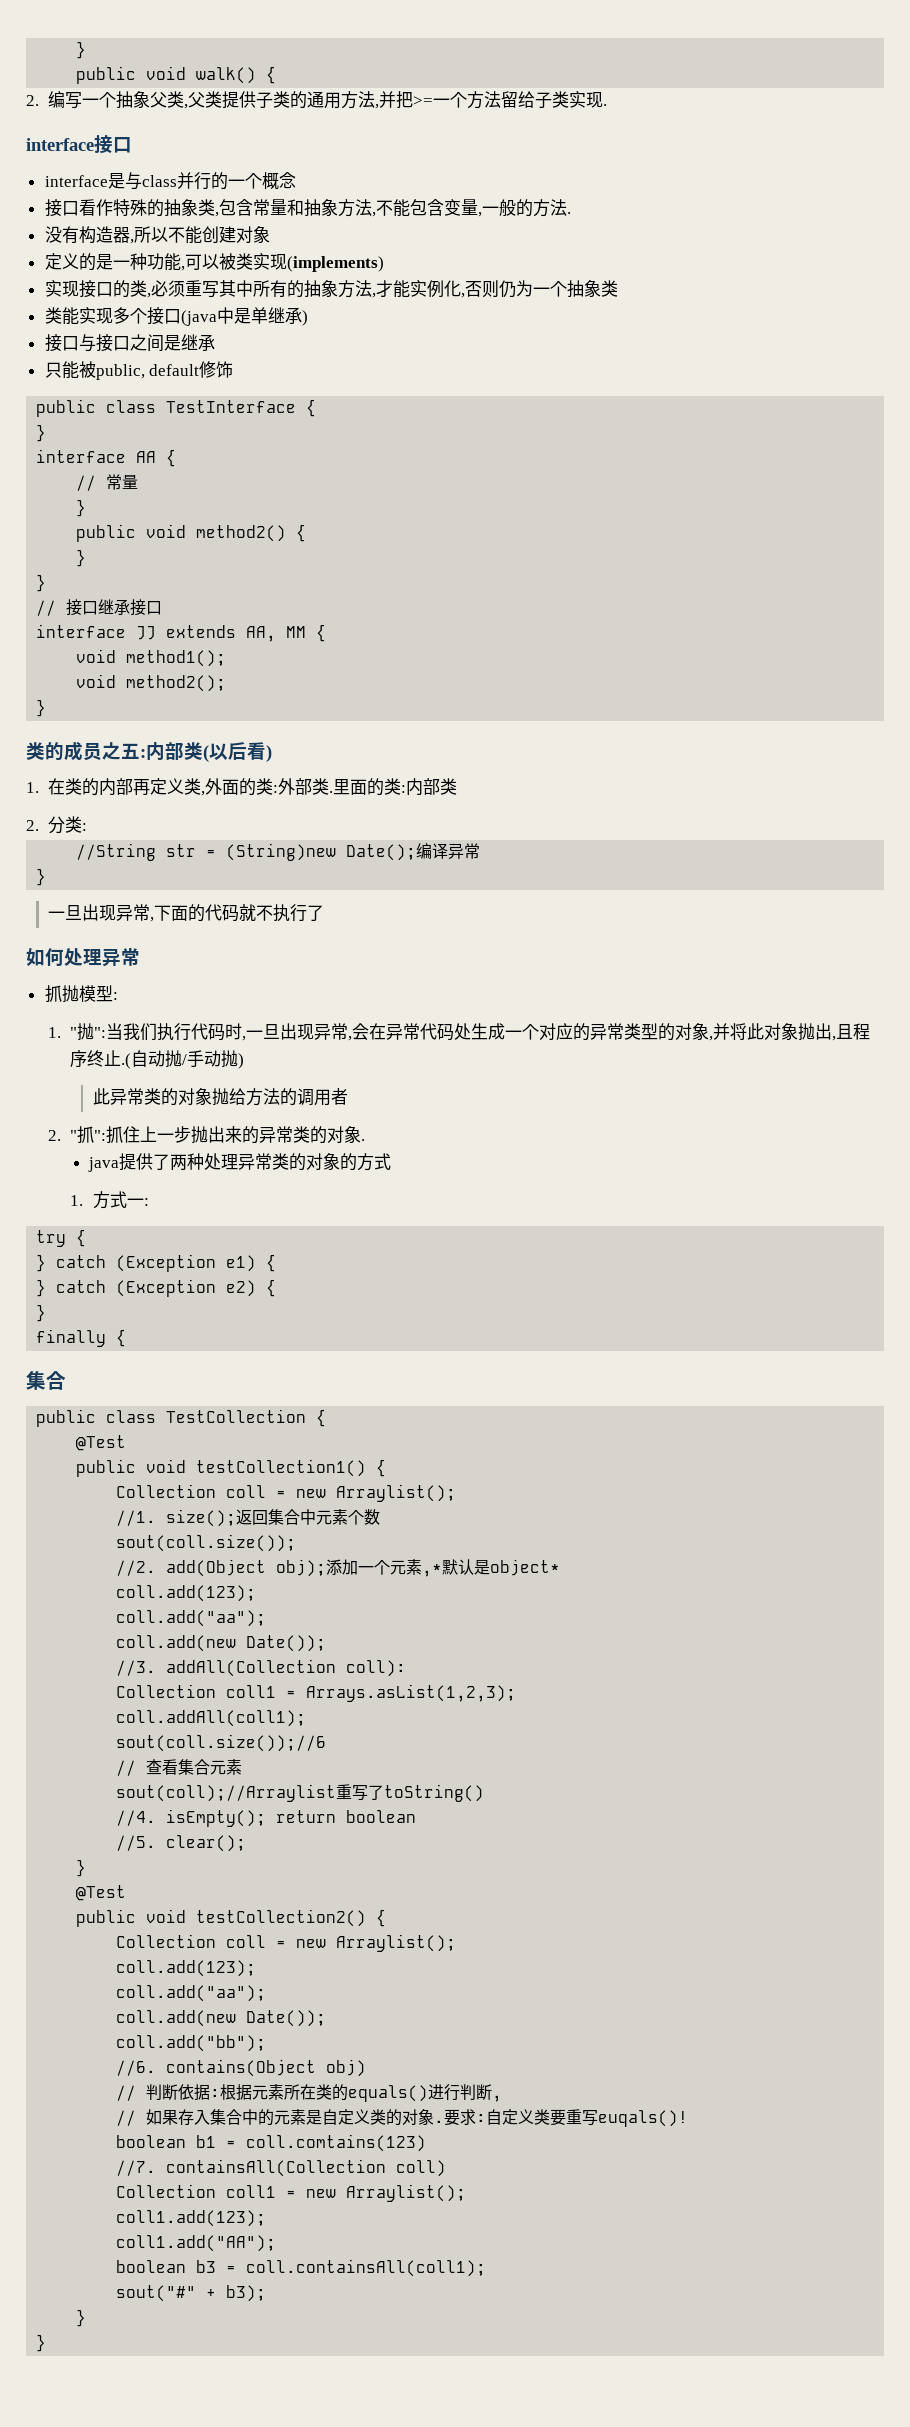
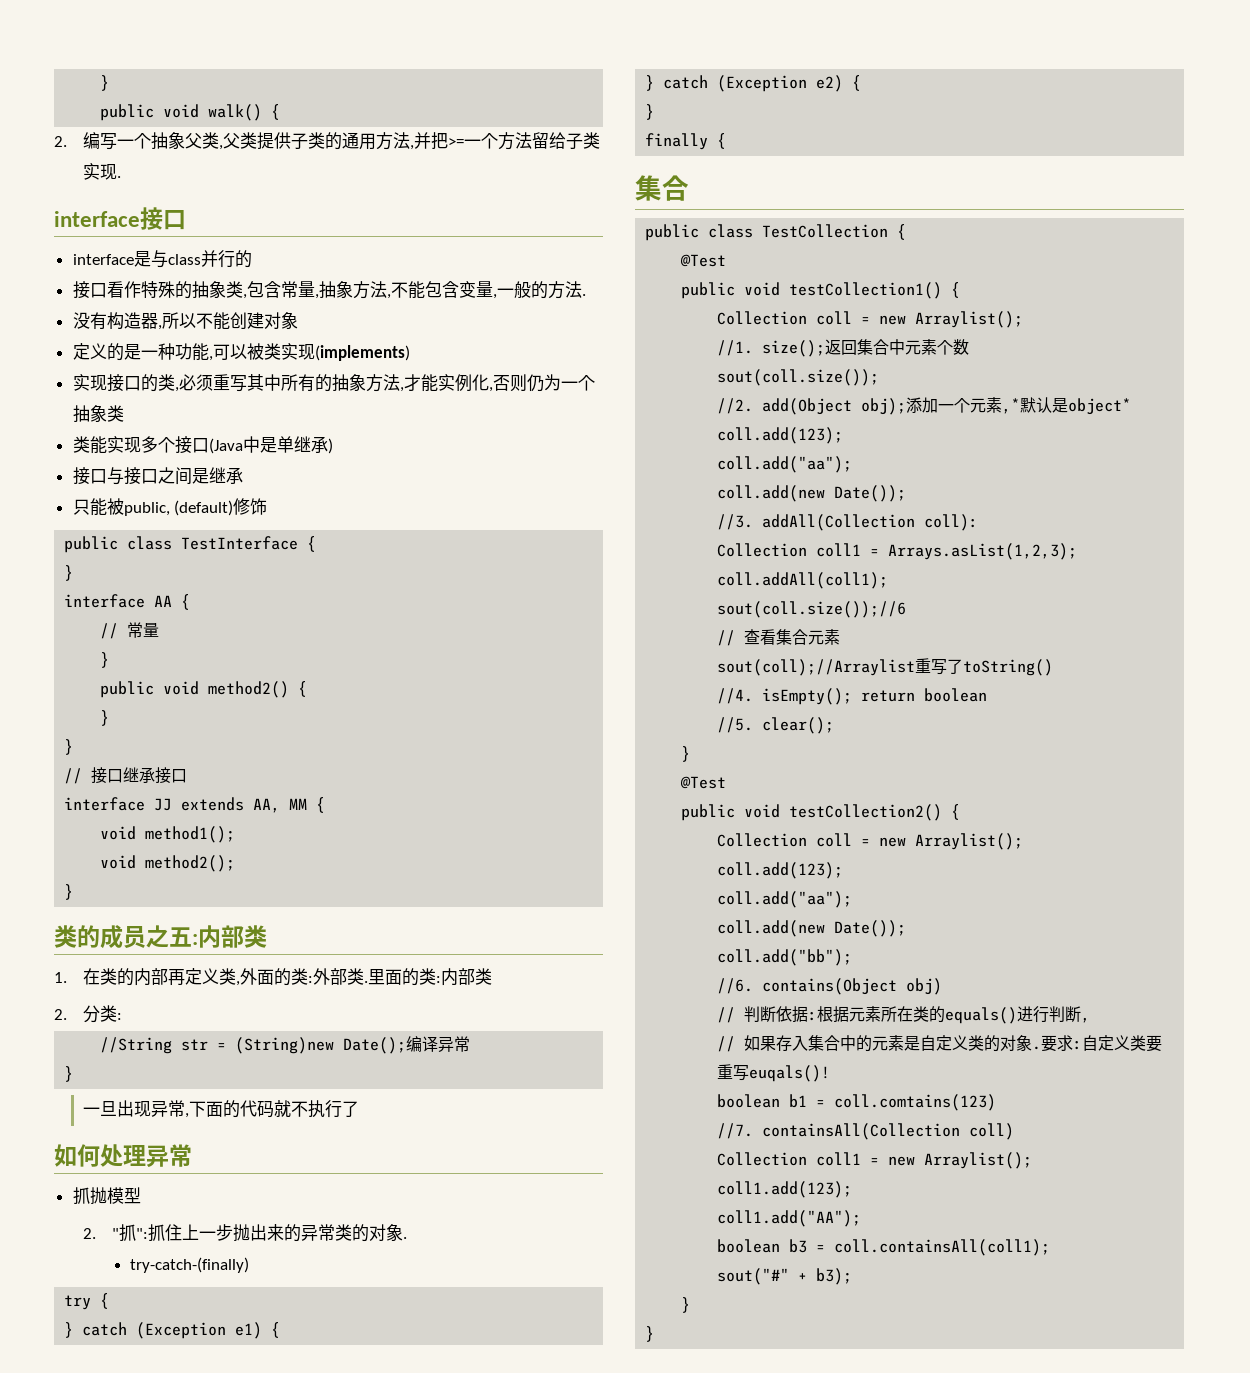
[227,172,296,190] 一个概念 -> (252, 259) none
[286,199,304,216] 和 -> [314,294,319,299] ,
[180,310,217,326] (java -> [208,438,243,454] (Java
[149,364,200,376] default -> [174,500,234,516] (default)
[203,742,272,762] (以后看) -> (267, 936) none
[112,992,118,1000] [48,1023,871,1041] [70,1050,245,1069] [92,1088,348,1106] : // 1. "抛":当我们执行代码时,一旦出现异常,会在异常代码处生成一个对应的异常类型的对象,并将此对象抛出,且程序终止.(自动抛/手动抛) // 此异常类的对象抛给方法的调用者 -> (141, 1195) none
[88,1153,392,1172] [70,1191,149,1209] java提供了两种处理异常类的对象的方式 // 1.方式一: -> [130,1257,250,1273] try-catch-(finally)

